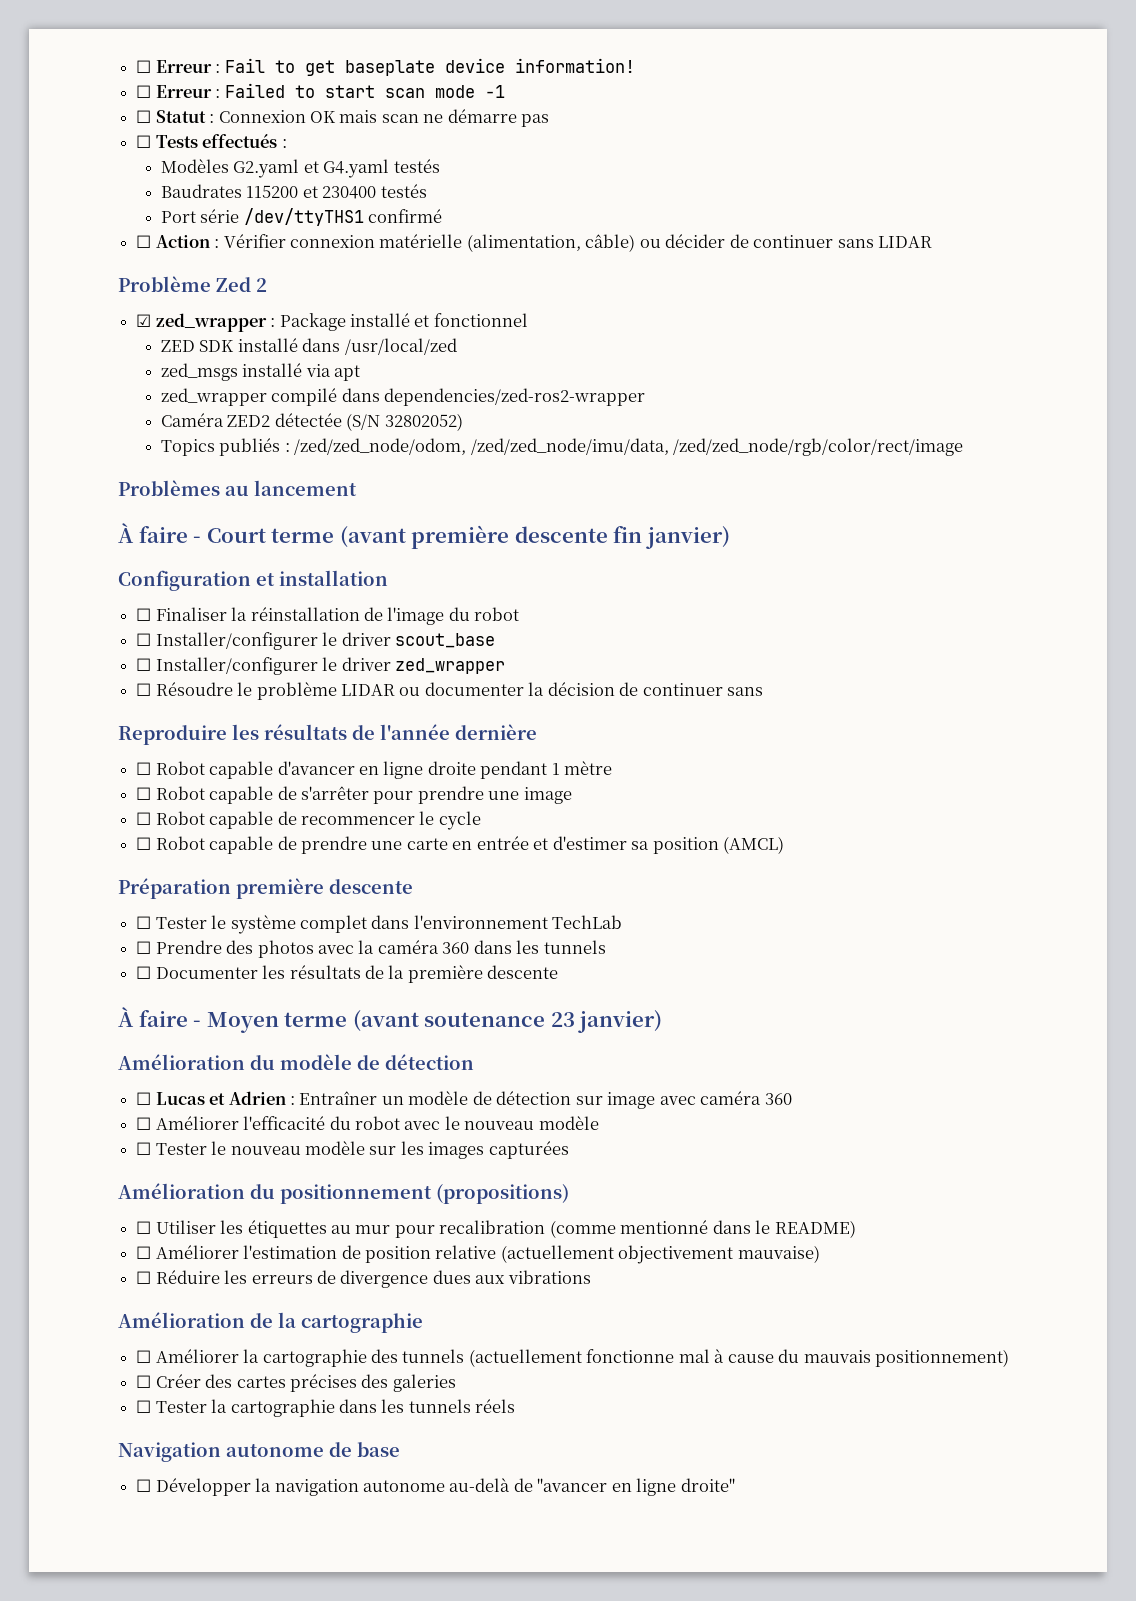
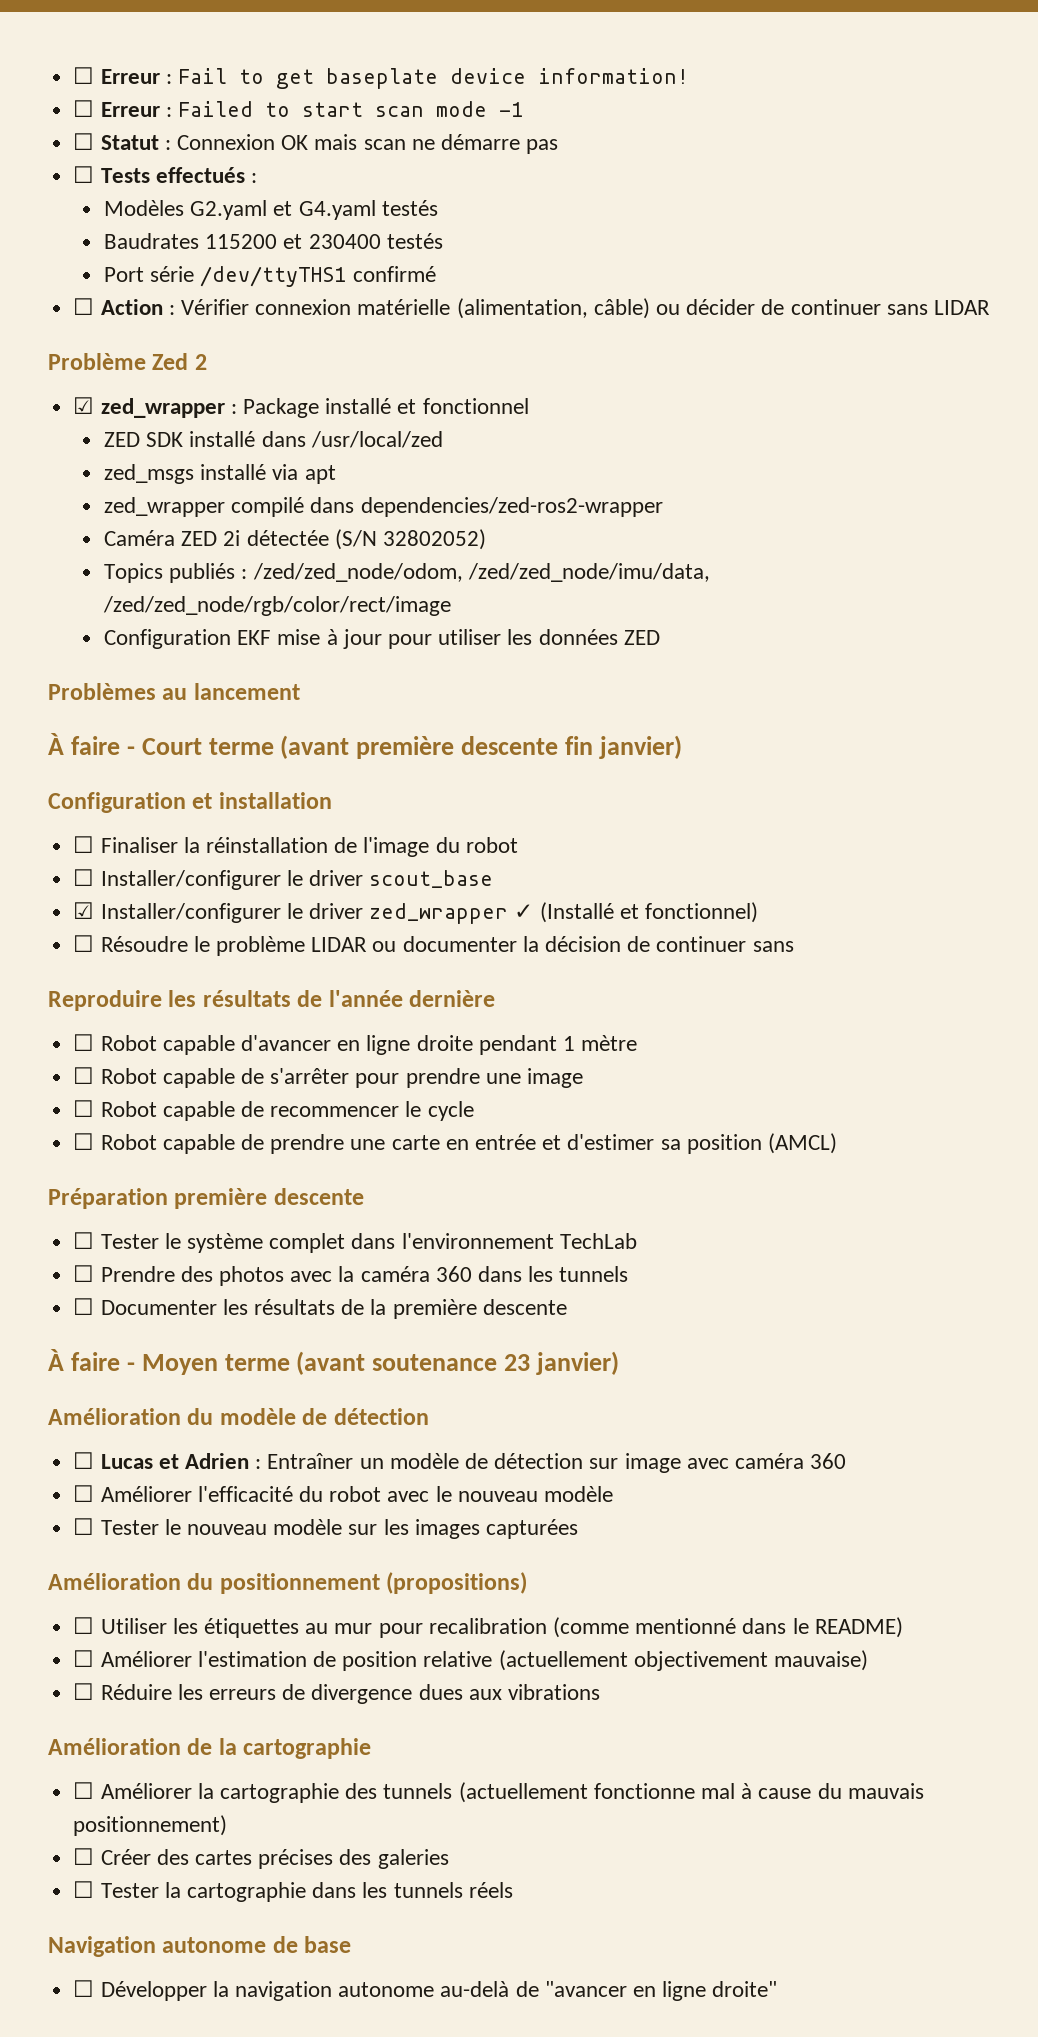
[227,415,271,427] ZED2 -> [181,530,241,546] ZED 2i
(964, 447) none -> [103,629,660,649] // Configuration EKF mise à jour pour utiliser les données ZED
[136,658,152,671] ☐ -> [73,902,95,919] ☑
(505, 666) none -> [514,902,758,923] ✓ (Installé et fonctionnel)

